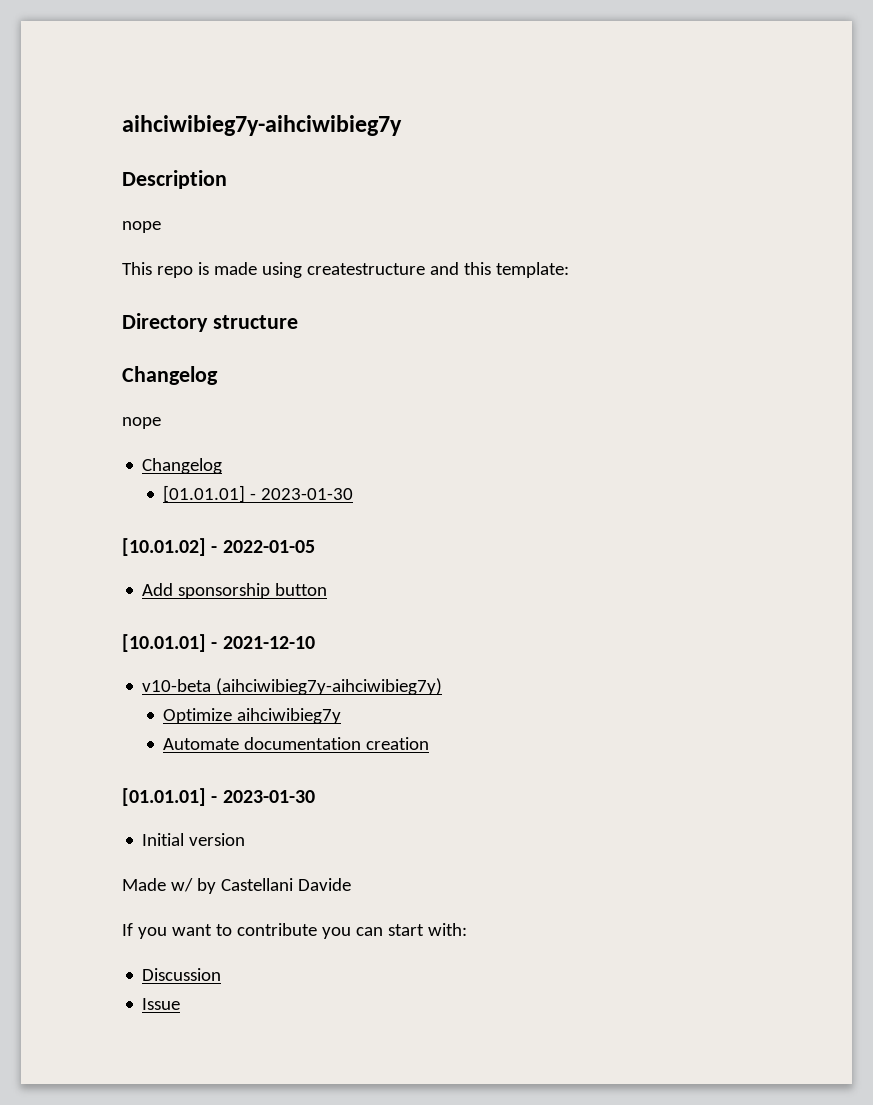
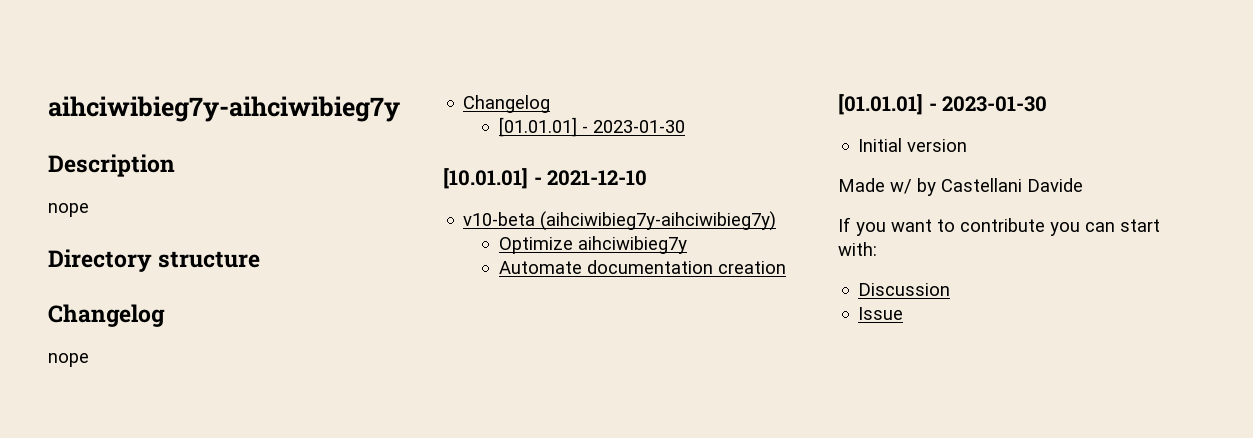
[122,262,569,278] // This repo is made using createstructure and this template: -> (89, 210) none
[122,538,315,556] [142,583,328,599] // [10.01.02] - 2022-01-05 // Add sponsorship button -> (685, 126) none

